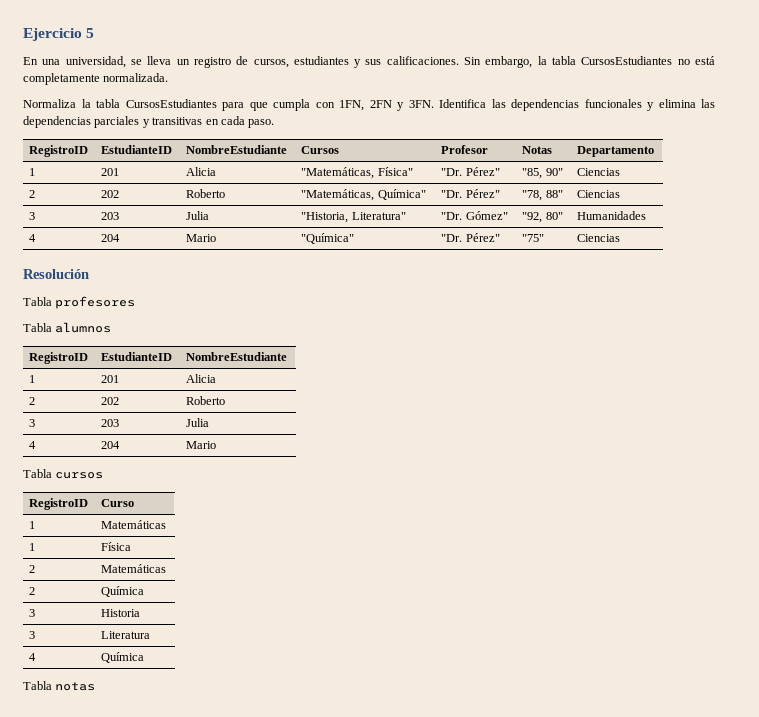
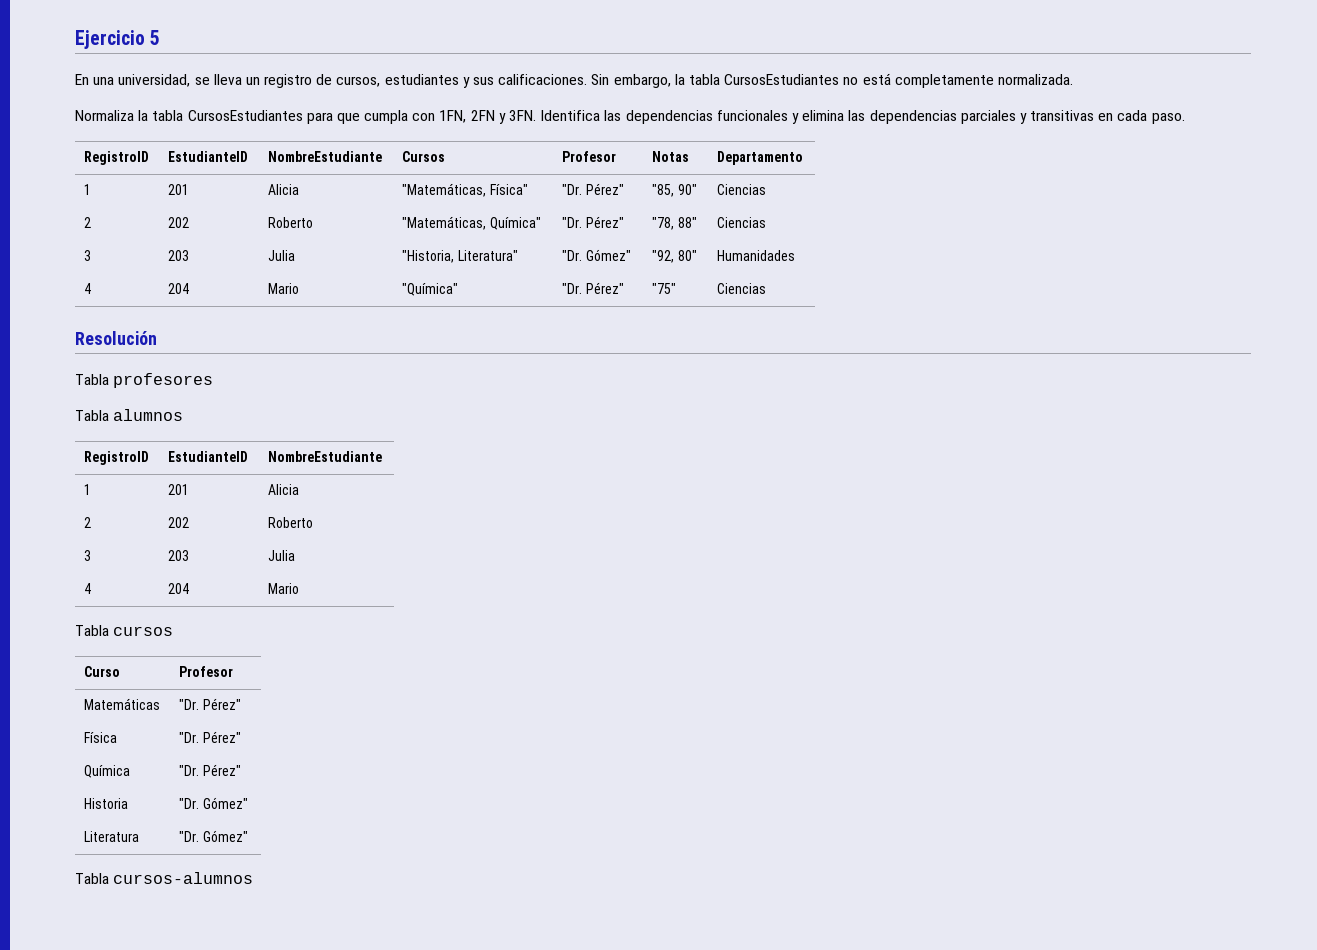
[29,498,89,510] [101,499,135,507] [29,521,36,529] [101,520,167,529] [29,543,36,551] [101,542,132,551] [29,565,36,573] [101,564,167,573] [29,587,36,595] [101,586,145,597] [29,609,36,617] [101,609,141,617] [29,631,36,639] [101,631,151,639] [29,653,37,661] [101,652,145,663] [23,681,96,691] RegistroID | Curso // 1 | Matemáticas // 1 | Física // 2 | Matemáticas // 2 | Química // 3 | Historia // 3 | Literatura // 4 | Química // Tabla notas -> [84,666,121,677] [179,666,234,677] [84,698,161,710] [179,698,242,710] [84,732,118,743] [179,731,242,743] [84,765,131,778] [179,764,242,776] [84,798,129,809] [179,797,249,809] [84,831,140,842] [179,830,249,842] [75,872,254,884] Curso | Profesor // Matemáticas | "Dr. Pérez" // Física | "Dr. Pérez" // Química | "Dr. Pérez" // Historia | "Dr. Gómez" // Literatura | "Dr. Gómez" // Tabla cursos-alumnos

